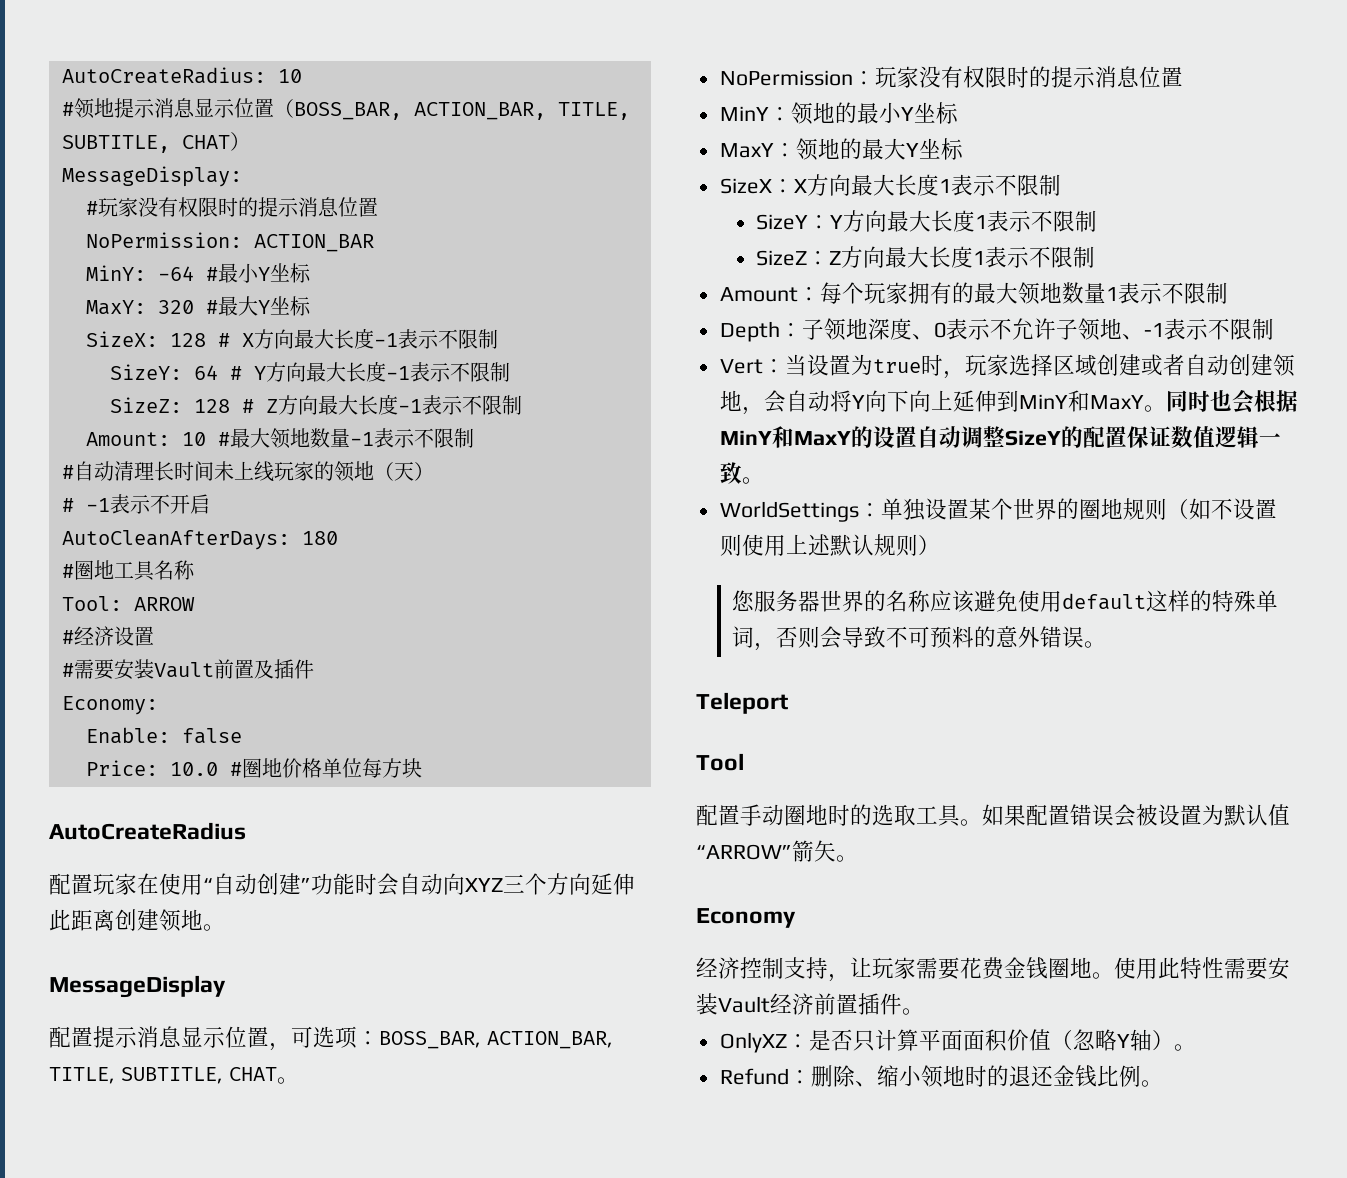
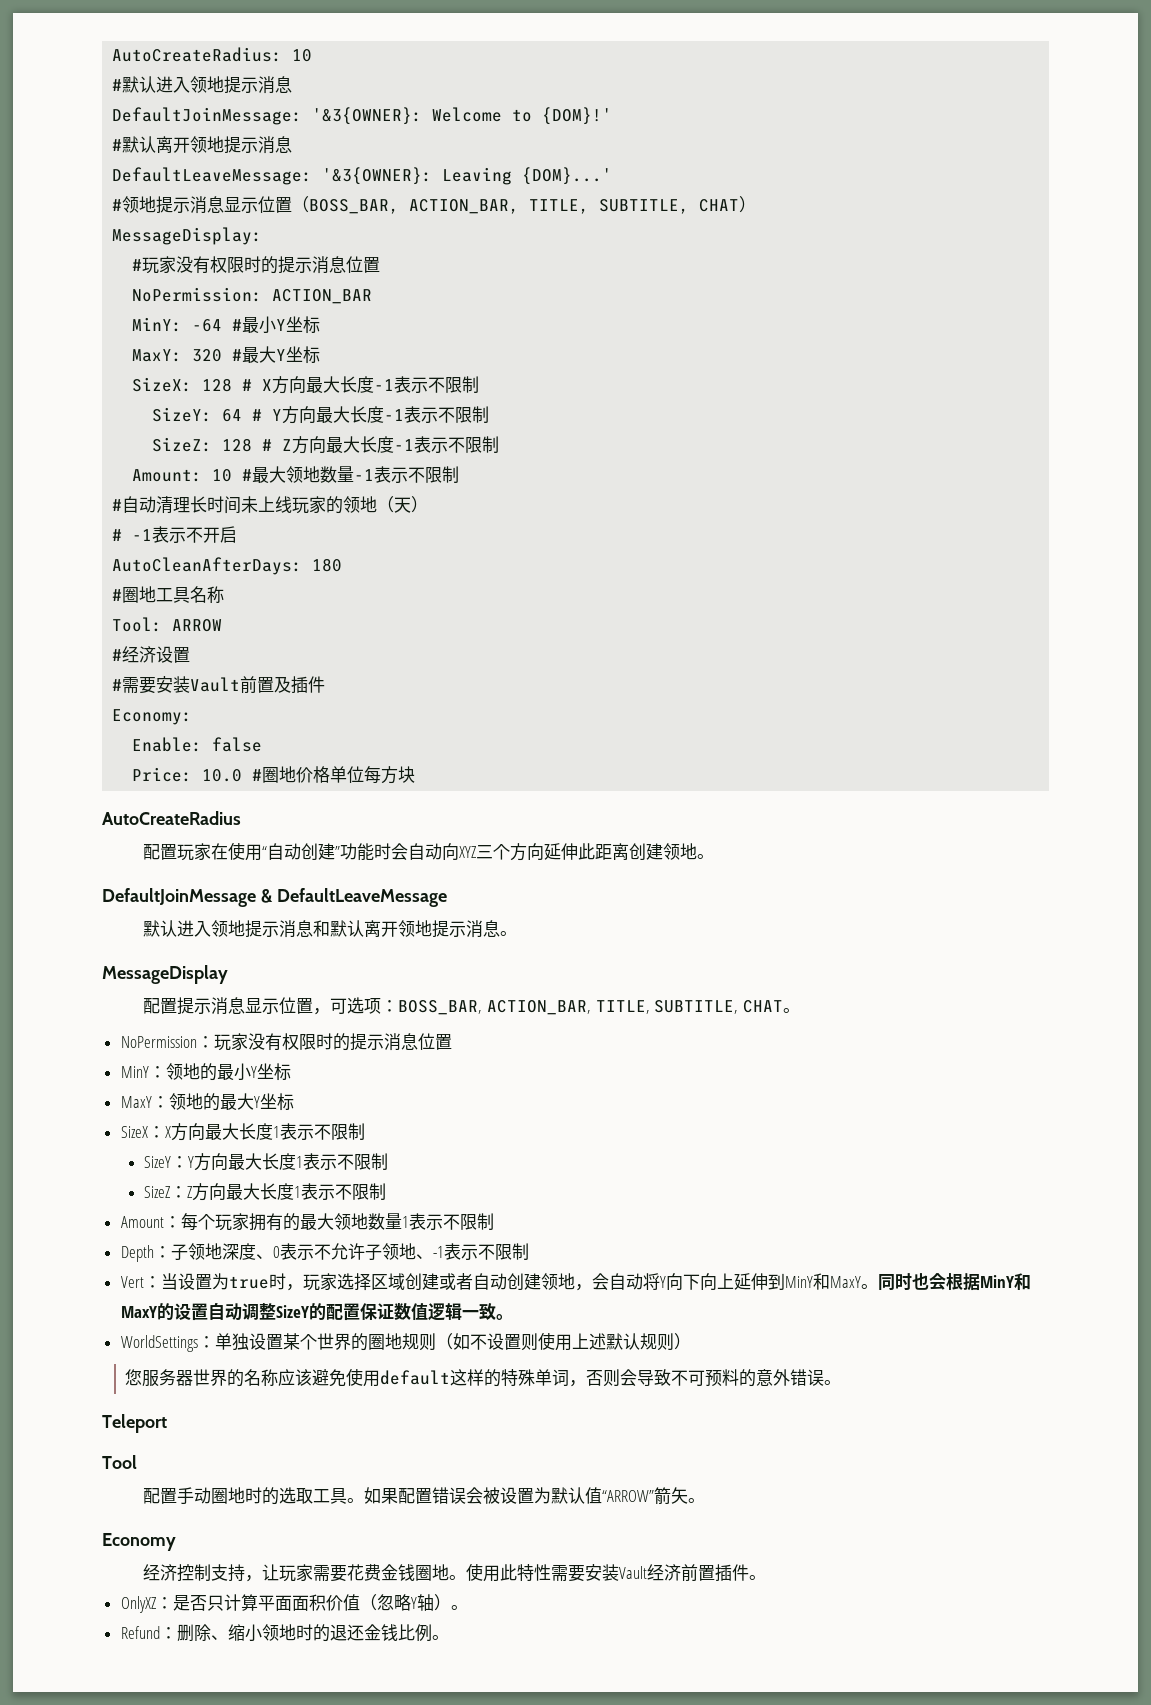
(302, 76) none -> [112,76,293,94] [112,107,613,125] [112,136,293,154] [112,167,613,185] // #默认进入领地提示消息 // DefaultJoinMessage: '&3{OWNER}: Welcome to {DOM}!' // #默认离开领地提示消息 // DefaultLeaveMessage: '&3{OWNER}: Leaving {DOM}...'
(225, 927) none -> [102,888,447,907] [143,920,518,938] // DefaultJoinMessage & DefaultLeaveMessage // 默认进入领地提示消息和默认离开领地提示消息。

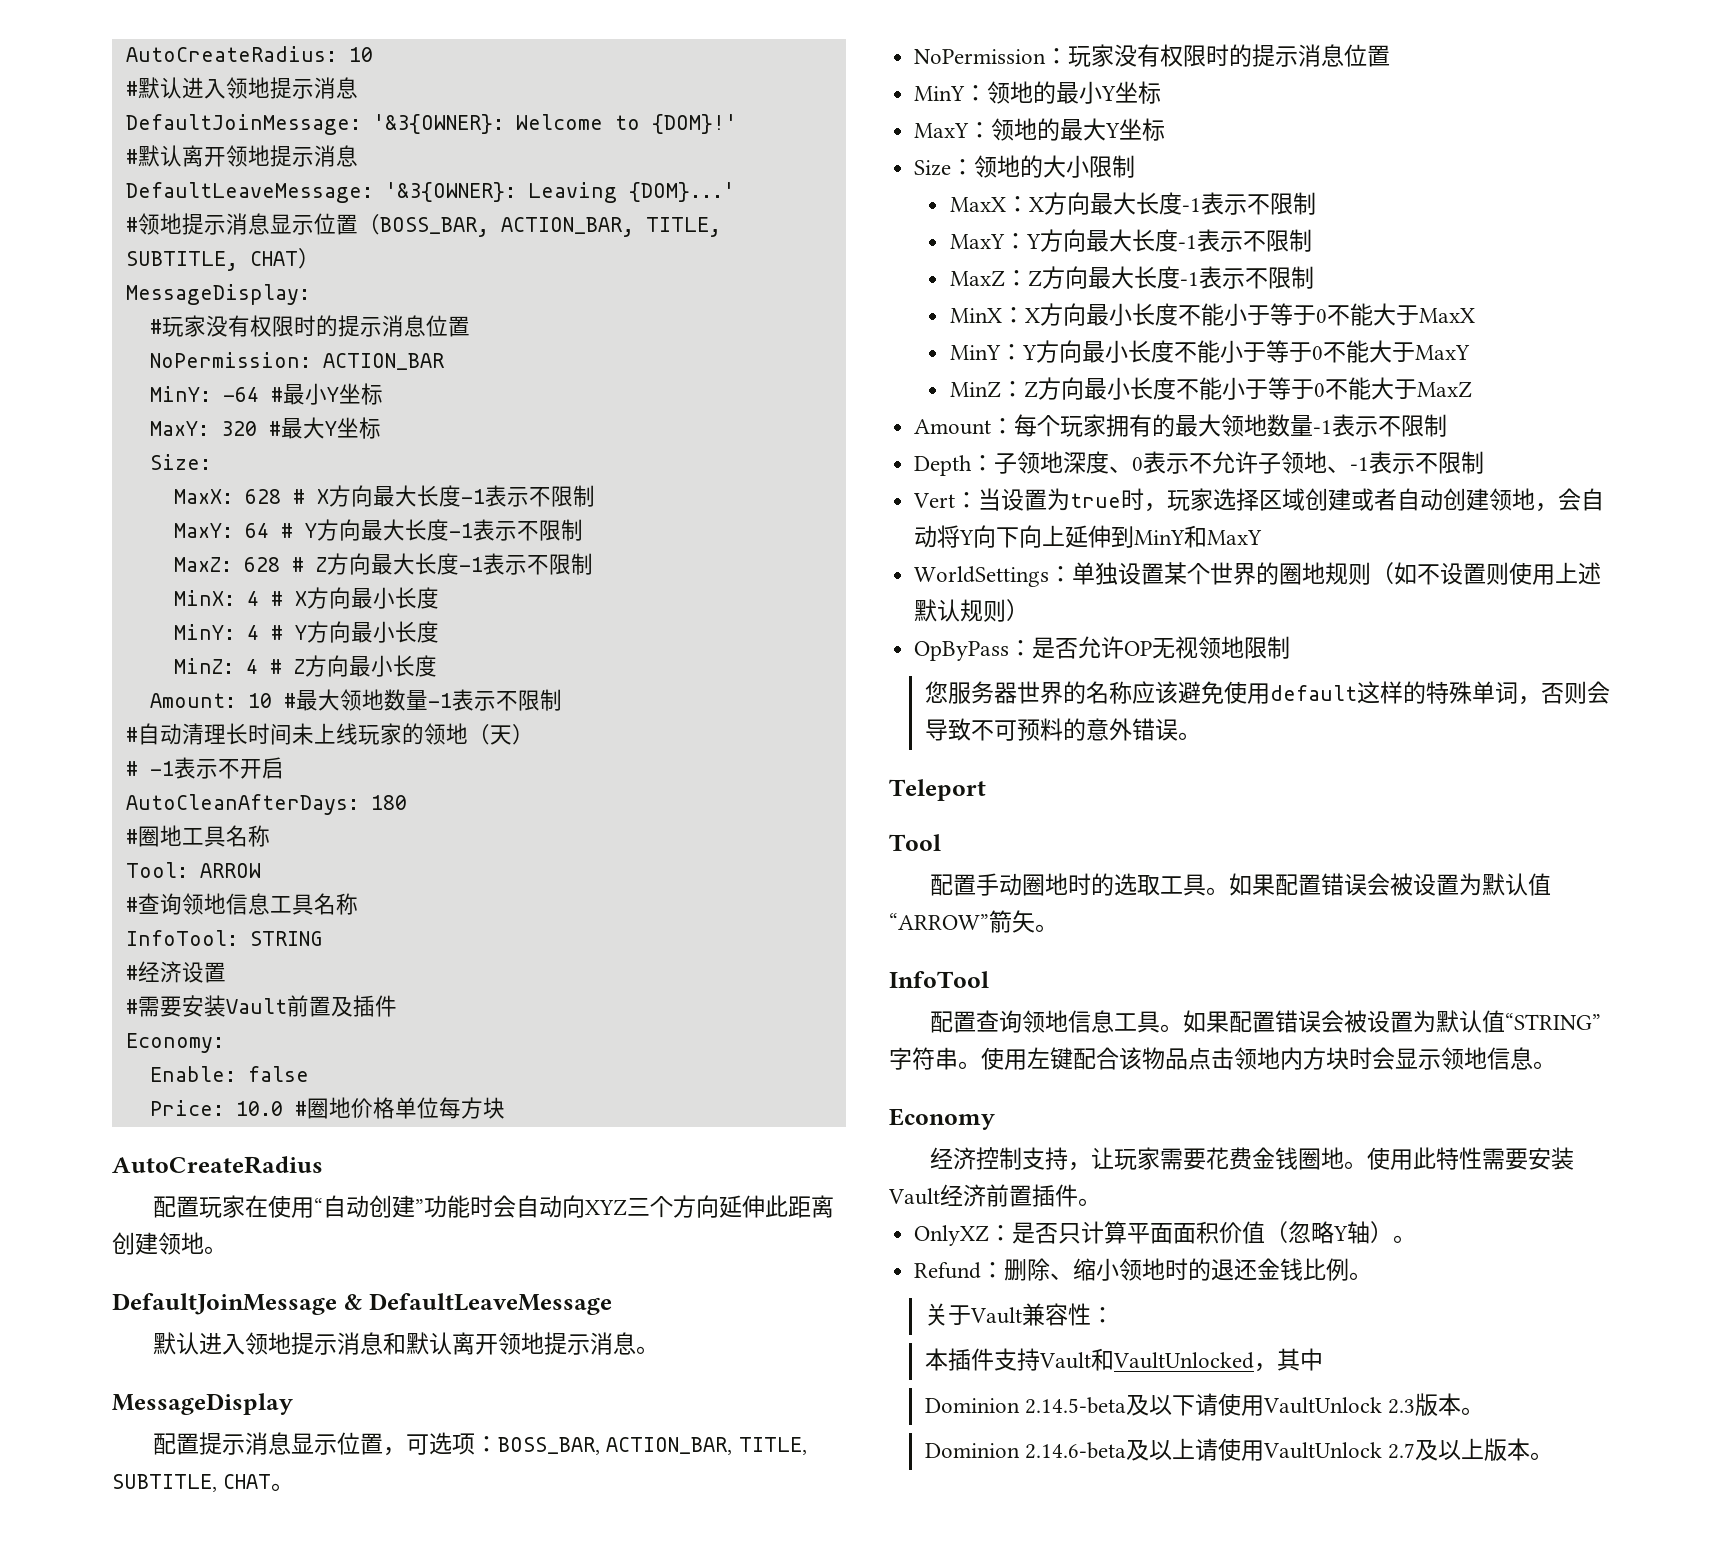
[132,377,233,392] SizeX: 128 -> [149,454,211,470] [173,489,281,504] Size: // MaxX: 628
[152,407,213,422] SizeY: -> [173,523,233,538] MaxY:
[152,437,253,452] SizeZ: 128 -> [173,557,280,572] MaxZ: 628
(500, 444) none -> [173,587,439,609] [173,621,439,643] [173,655,437,677] // MinX: 4 # X方向最小长度 // MinY: 4 # Y方向最小长度 // MinZ: 4 # Z方向最小长度
(223, 625) none -> [125,893,358,915] [125,930,322,946] // #查询领地信息工具名称 // InfoTool: STRING
[120,1126,148,1138] SizeX -> [914,155,1136,178] [950,197,1007,212] Size：领地的大小限制 // MaxX
[272,1123,365,1140] [144,1156,172,1168] 1表示不限制 // SizeY -> [1182,192,1317,215] [950,234,1006,249] -1表示不限制 // MaxY
[296,1153,389,1170] [144,1186,171,1198] 1表示不限制 // SizeZ -> [1178,229,1313,252] [950,270,1006,287] -1表示不限制 // MaxZ
[294,1183,387,1200] 1表示不限制 -> [1180,266,1315,289] [950,303,1476,326] [950,340,1471,363] [950,377,1473,400] -1表示不限制 // MinX：X方向最小长度不能小于等于0不能大于MaxX // MinY：Y方向最小长度不能小于等于0不能大于MaxY // MinZ：Z方向最小长度不能小于等于0不能大于MaxZ
[401,1216,409,1228] 1 -> [1313,420,1333,434] -1
[860,1273,1031,1291] [120,1302,513,1321] 。同时也会根据MinY和MaxY的设置自动调整SizeY的配置保证数值逻辑一致。 -> (1263, 537) none
(691, 1341) none -> [914,636,1291,661] // OpByPass：是否允许OP无视领地限制
(706, 1500) none -> [889,971,989,988] [930,1010,1602,1033] [889,1047,1556,1070] // InfoTool // 配置查询领地信息工具。如果配置错误会被设置为默认值“STRING”字符串。使用左键配合该物品点击领地内方块时会显示领地信息。
(449, 1637) none -> [924,1303,1114,1326] [924,1348,1323,1372] [924,1393,1485,1416] [924,1438,1554,1461] // 关于Vault兼容性： // 本插件支持Vault和VaultUnlocked，其中 // Dominion 2.14.5-beta及以下请使用VaultUnlock 2.3版本。 // Dominion 2.14.6-beta及以上请使用VaultUnlock 2.7及以上版本。

